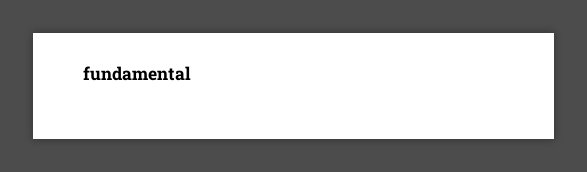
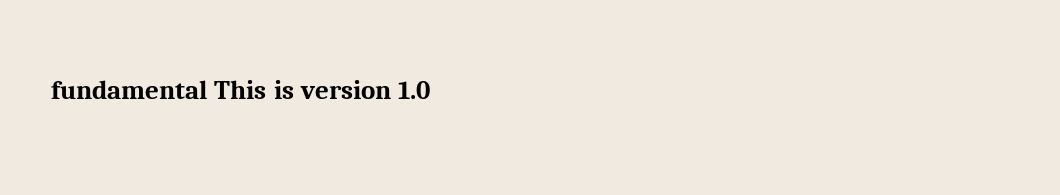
(191, 73) none -> [214,80,431,99] This is version 1.0

